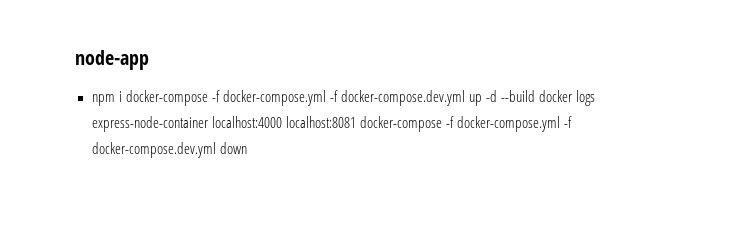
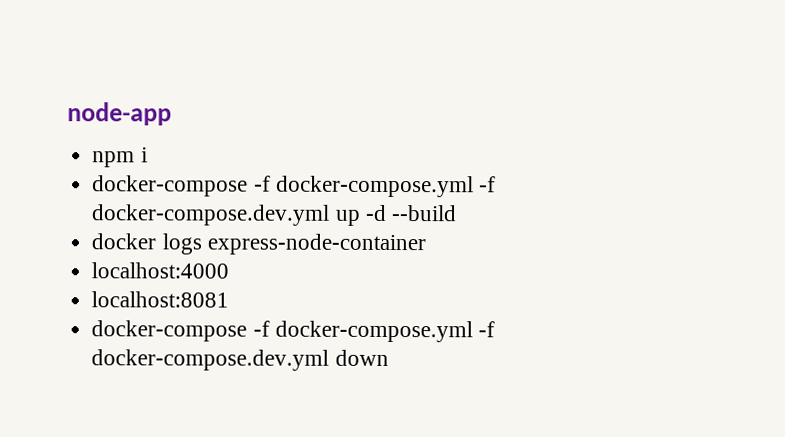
(122, 96) none -> (148, 155) //
(535, 96) none -> (457, 213) //
(208, 124) none -> (426, 244) //
(282, 122) none -> (230, 270) //
(356, 122) none -> (230, 299) //

